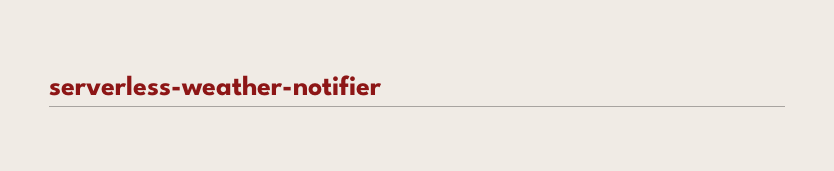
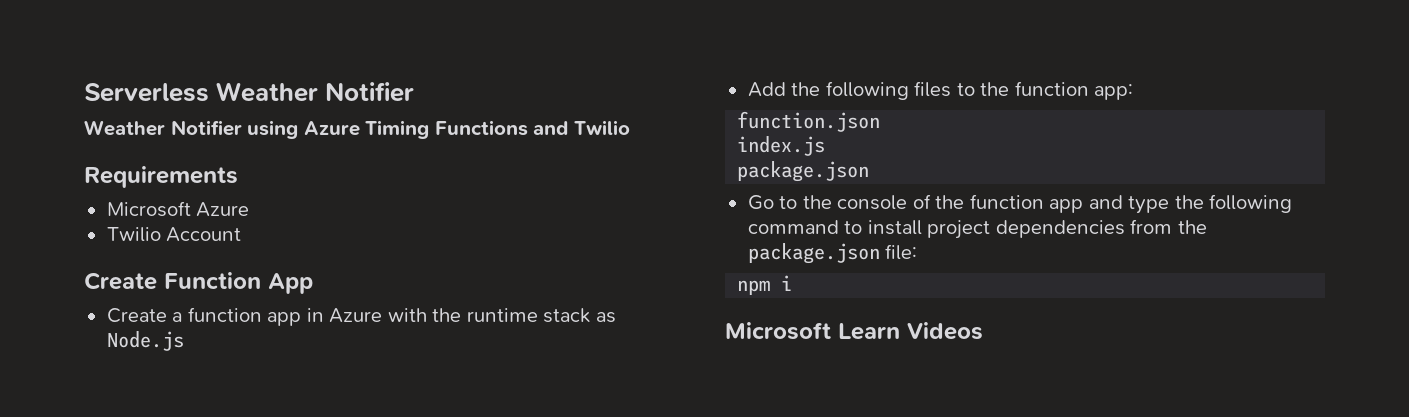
[49,75,382,96] serverless-weather-notifier -> [84,82,415,102] [84,120,630,139] [84,166,238,188] [106,201,250,217] [106,227,242,242] [84,272,313,294] [106,307,616,326] [106,331,184,351] [747,81,1134,100] [737,111,881,132] [737,136,826,156] [737,161,870,182] [747,194,1293,214] [747,219,1207,239] [747,243,918,264] [737,275,793,295] [725,322,983,340] Serverless Weather Notifier // Weather Notifier using Azure Timing Functions and Twilio // Requirements // Microsoft Azure // Twilio Account // Create Function App // Create a function app in Azure with the runtime stack as Node.js // Add the following files to the function app: // function.json // index.js // package.json // Go to the console of the function app and type the following command to install project dependencies from the package.json file: // npm i // Microsoft Learn Videos

